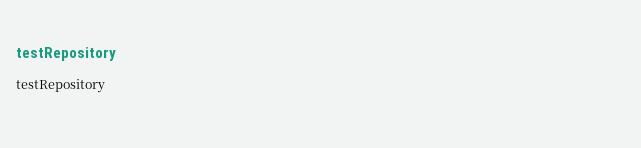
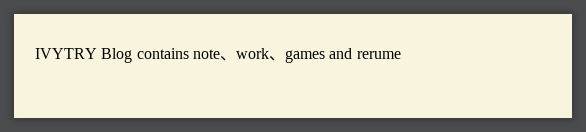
[16,47,116,61] [16,79,105,93] testRepository // testRepository -> [35,48,401,63] IVYTRY Blog contains note、work、games and rerume

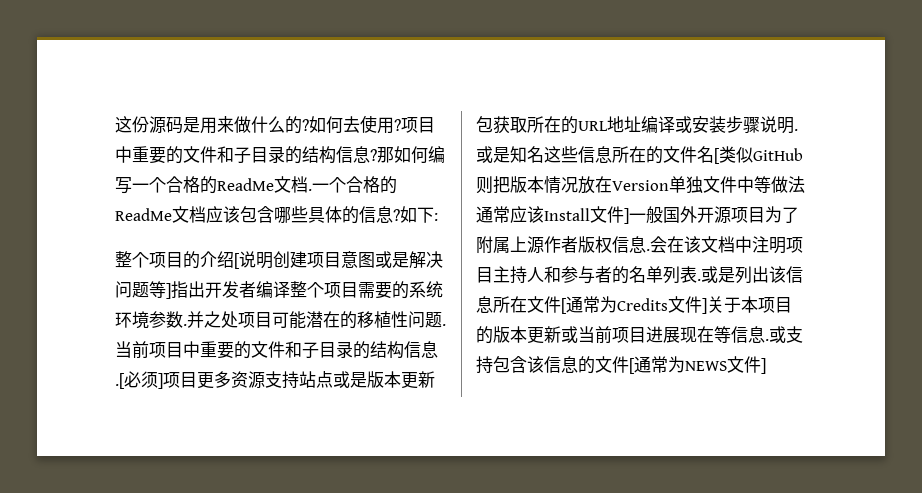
[35,48,401,63] IVYTRY Blog contains note、work、games and rerume -> [115,115,435,134] [115,146,445,164] [115,176,397,194] [115,206,438,224] [115,251,443,269] [115,281,443,299] [115,311,446,329] [115,341,438,359] [115,371,435,389] [476,116,798,134] [476,146,803,164] [476,176,805,194] [476,206,799,224] [476,236,803,254] [476,266,803,284] [476,296,792,314] [476,326,803,344] [476,356,766,374] 这份源码是用来做什么的?如何去使用?项目中重要的文件和子目录的结构信息?那如何编写一个合格的ReadMe文档.一个合格的ReadMe文档应该包含哪些具体的信息?如下: // 整个项目的介绍[说明创建项目意图或是解决问题等]指出开发者编译整个项目需要的系统环境参数.并之处项目可能潜在的移植性问题.当前项目中重要的文件和子目录的结构信息.[必须]项目更多资源支持站点或是版本更新包获取所在的URL地址编译或安装步骤说明.或是知名这些信息所在的文件名[类似GitHub则把版本情况放在Version单独文件中等做法通常应该Install文件]一般国外开源项目为了附属上源作者版权信息.会在该文档中注明项目主持人和参与者的名单列表.或是列出该信息所在文件[通常为Credits文件]关于本项目的版本更新或当前项目进展现在等信息.或支持包含该信息的文件[通常为NEWS文件]

